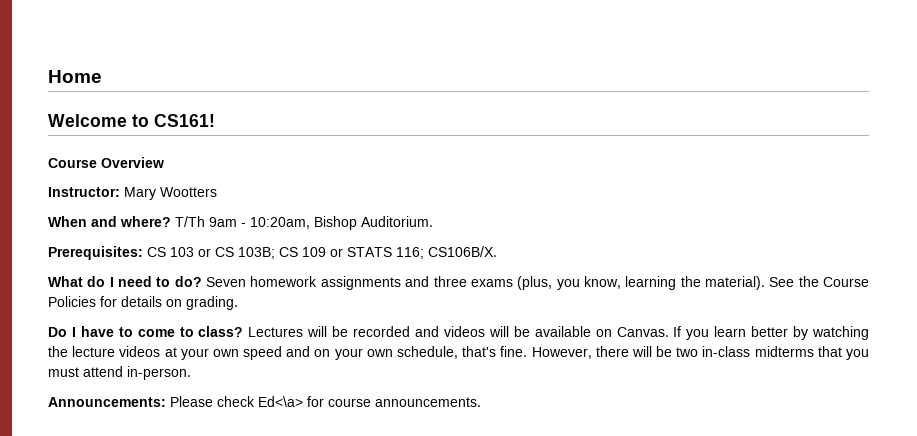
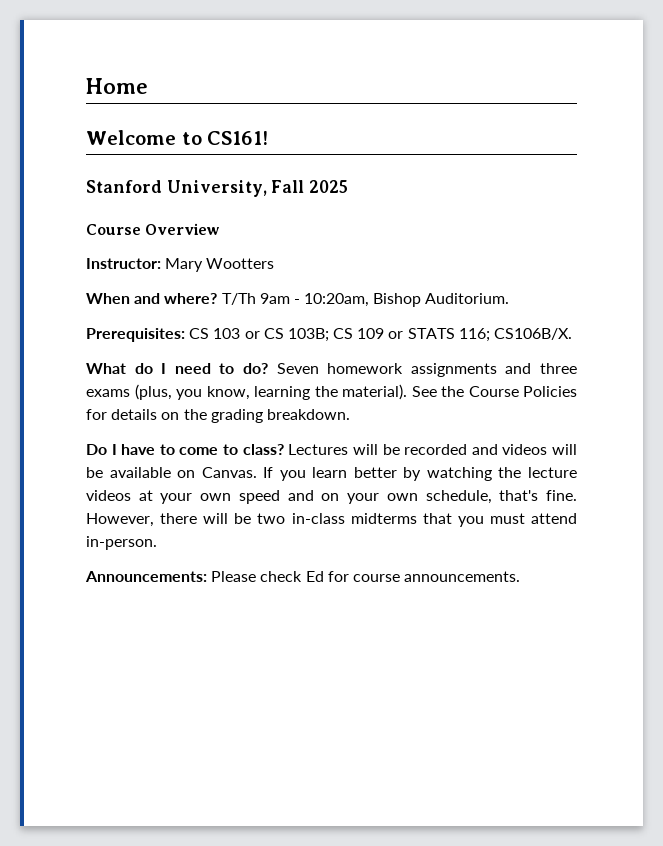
(215, 120) none -> [86,180,349,197] // Stanford University, Fall 2025
[186,296,238,310] grading. -> [183,409,350,423] the grading breakdown.
[258,396,303,407] Ed<\a> -> [305,571,324,582] Ed

